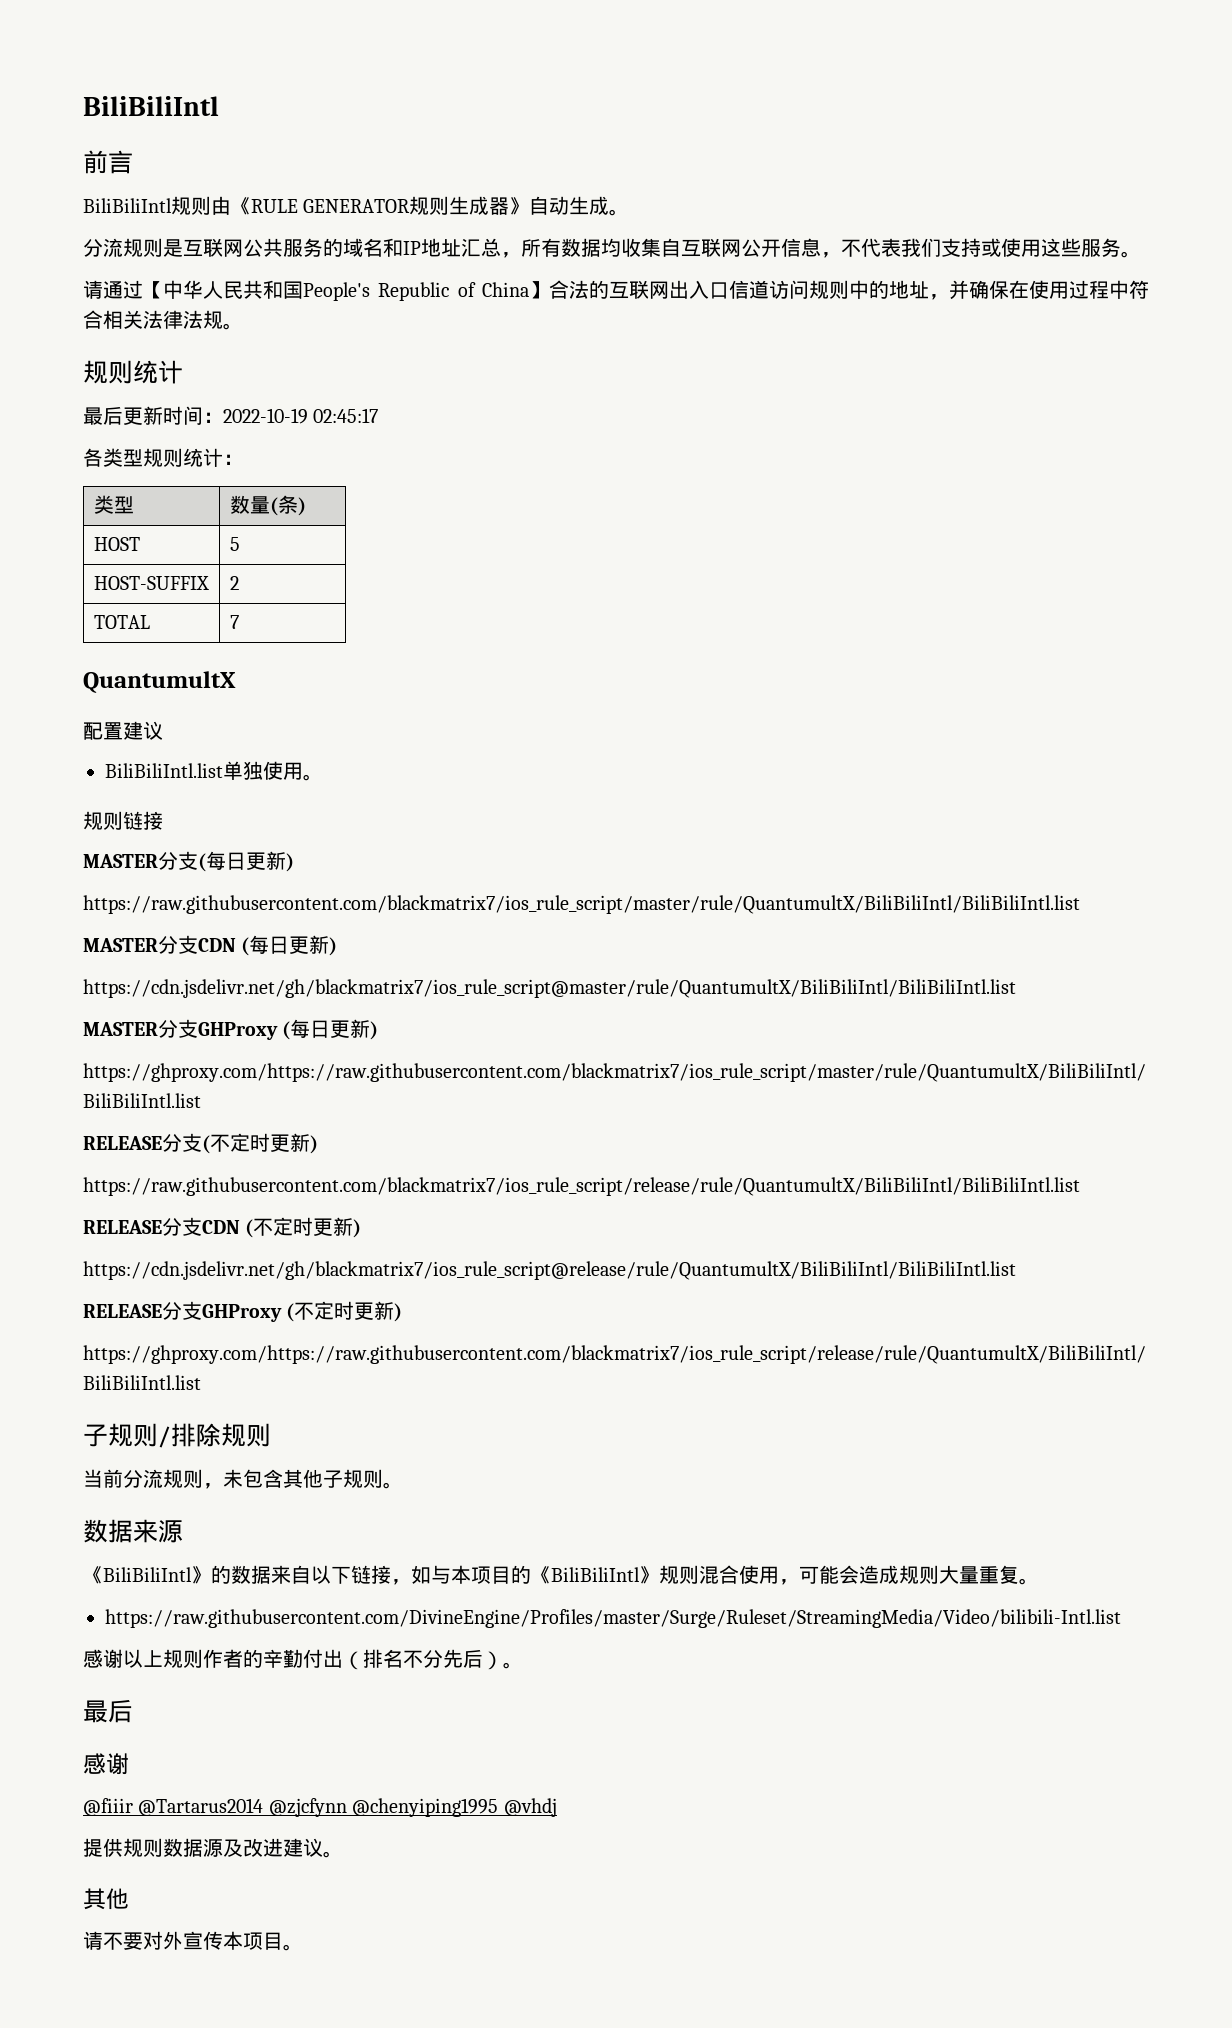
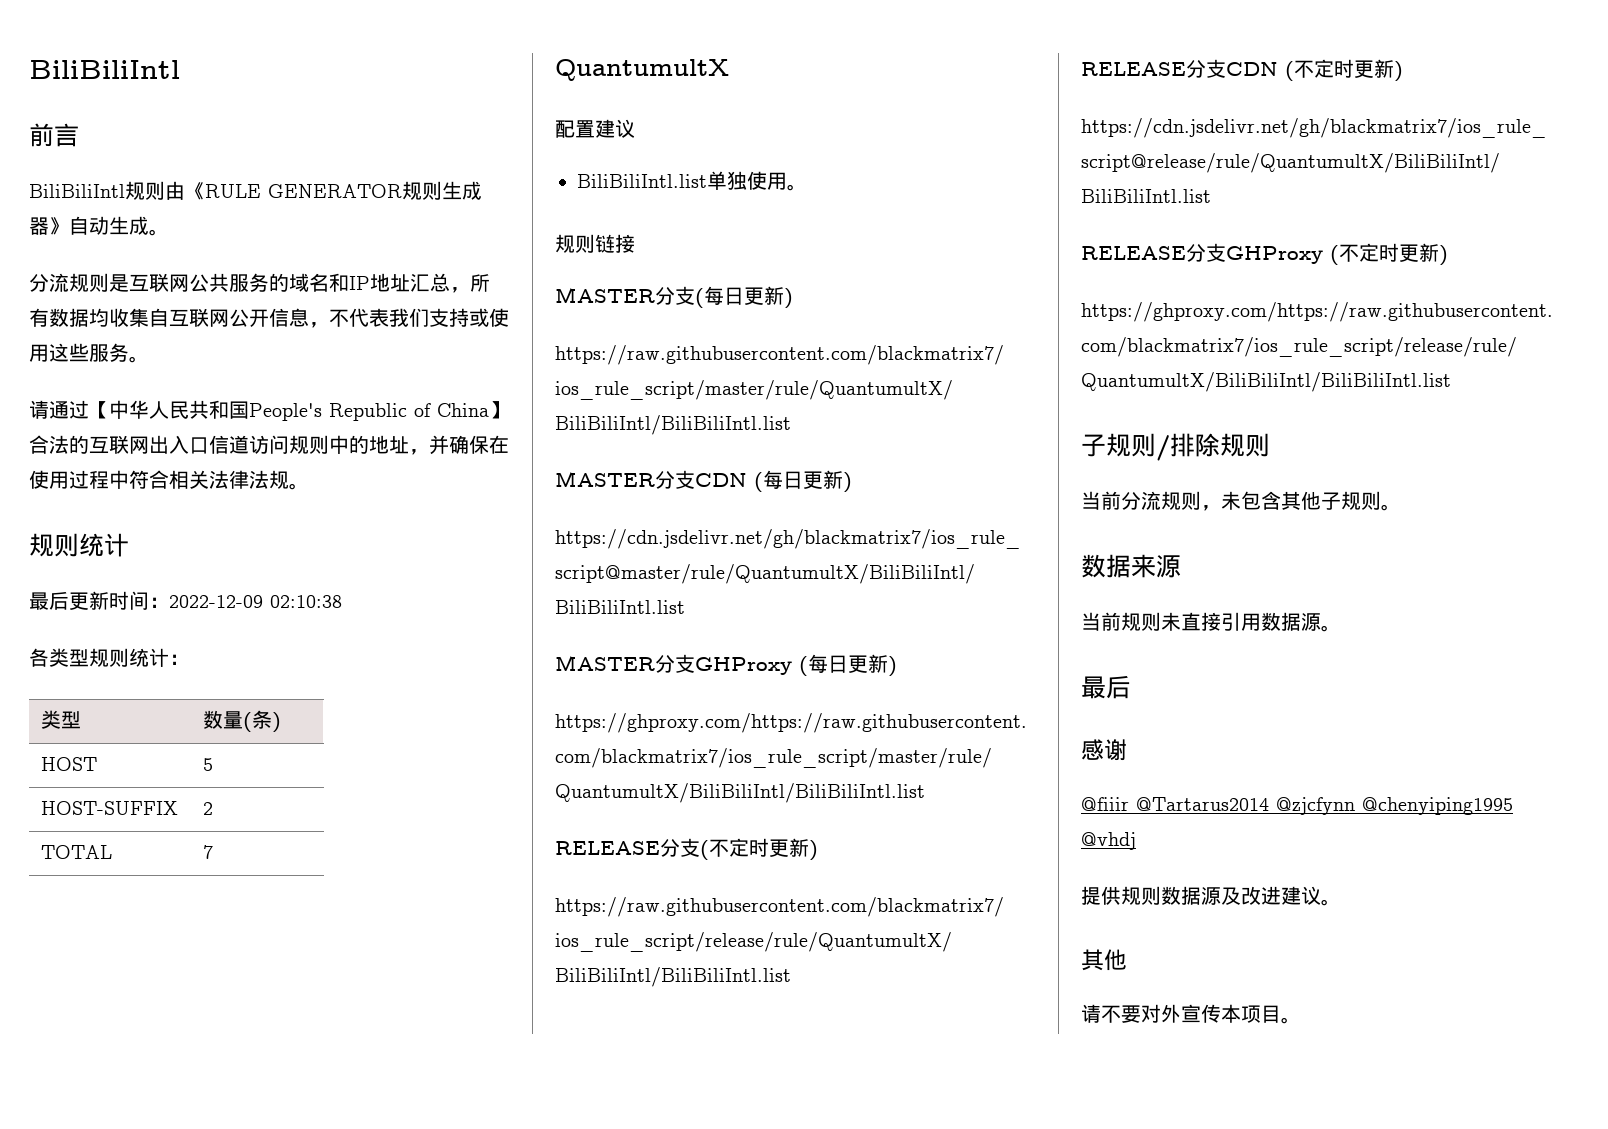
[223,408,379,424] 2022-10-19 02:45:17 -> [169,595,342,608] 2022-12-09 02:10:38
[83,1565,1039,1585] [105,1609,1121,1628] [83,1649,503,1670] 《BiliBiliIntl》的数据来自以下链接，如与本项目的《BiliBiliIntl》规则混合使用，可能会造成规则大量重复。 // https://raw.githubusercontent.com/DivineEngine/Profiles/master/Surge/Ruleset/StreamingMedia/Video/bilibili-Intl.list // 感谢以上规则作者的辛勤付出（排名不分先后） -> [1081,612,1321,631] 当前规则未直接引用数据源

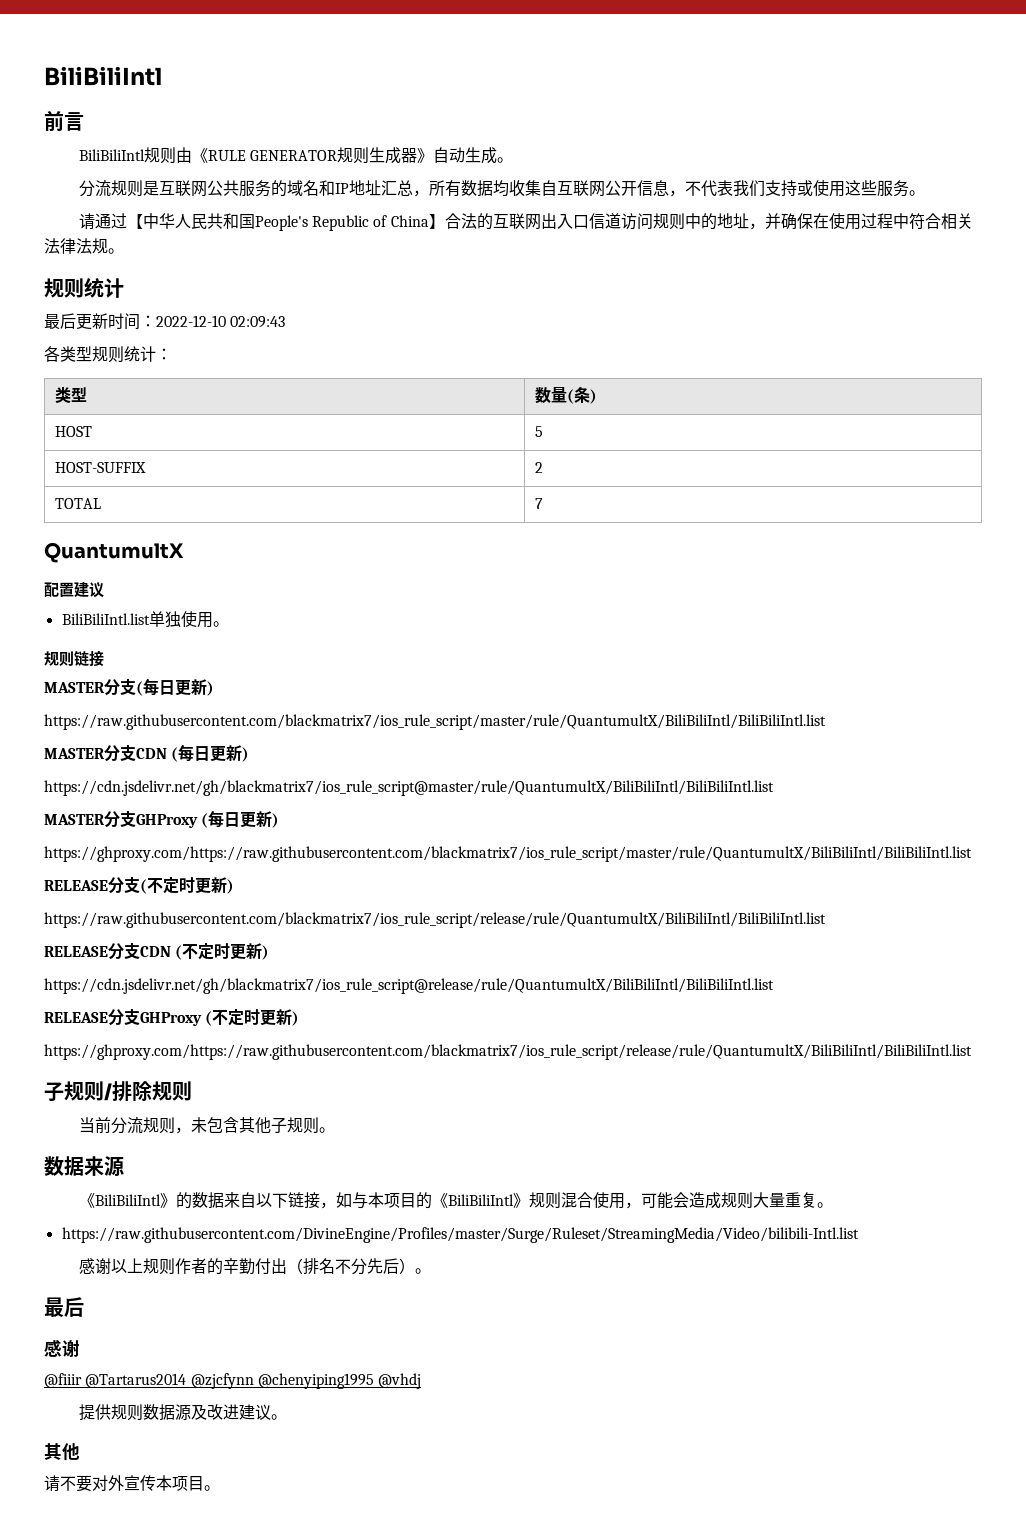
[169,595,342,608] 2022-12-09 02:10:38 -> [156,315,286,328] 2022-12-10 02:09:43
[1081,612,1321,631] 当前规则未直接引用数据源 -> [78,1192,833,1209] [61,1227,859,1243] [78,1258,415,1275] 《BiliBiliIntl》的数据来自以下链接，如与本项目的《BiliBiliIntl》规则混合使用，可能会造成规则大量重复。 // https://raw.githubusercontent.com/DivineEngine/Profiles/master/Surge/Ruleset/StreamingMedia/Video/bilibili-Intl.list // 感谢以上规则作者的辛勤付出（排名不分先后）

